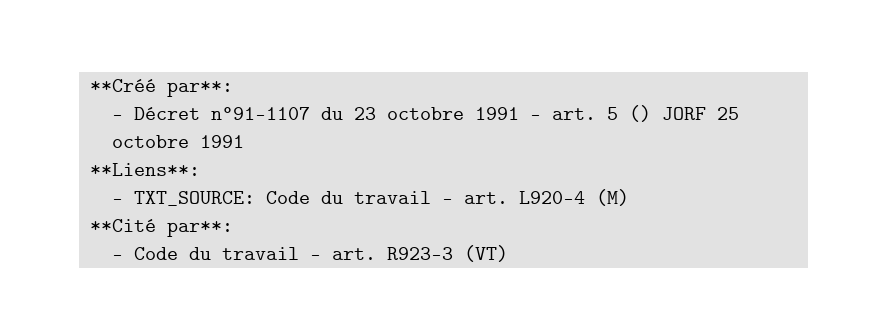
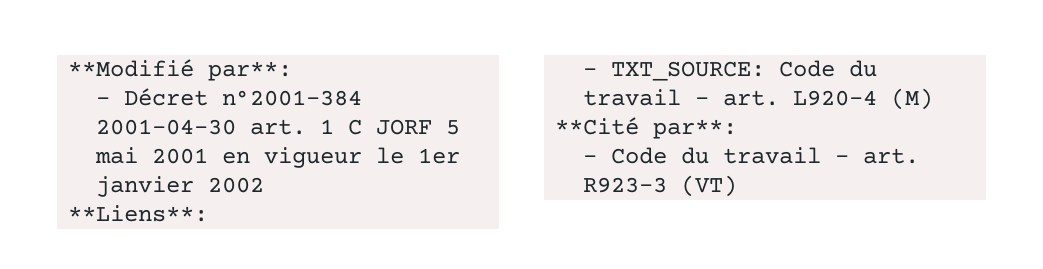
[89,79,156,92] **Créé -> [68,59,195,77] **Modifié
[210,105,739,122] [111,135,244,148] n°91-1107 du 23 octobre 1991 - art. 5 () JORF 25 octobre 1991 -> [222,90,363,106] [96,119,461,135] [95,147,461,168] [96,176,265,197] n°2001-384 2001-04-30 art. 1 C JORF 5 mai 2001 en vigueur le 1er janvier 2002

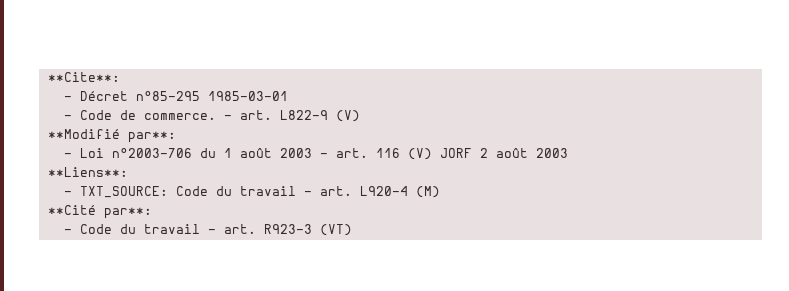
[68,59,293,81] [96,88,363,106] [96,119,461,135] [95,147,461,168] [96,176,265,197] **Modifié par**: // - Décret n°2001-384 2001-04-30 art. 1 C JORF 5 mai 2001 en vigueur le 1er janvier 2002 -> [47,72,120,82] [63,91,288,101] [63,110,360,122] [47,129,176,143] [63,148,568,160] **Cite**: // - Décret n°85-295 1985-03-01 // - Code de commerce. - art. L822-9 (V) // **Modifié par**: // - Loi n°2003-706 du 1 août 2003 - art. 116 (V) JORF 2 août 2003

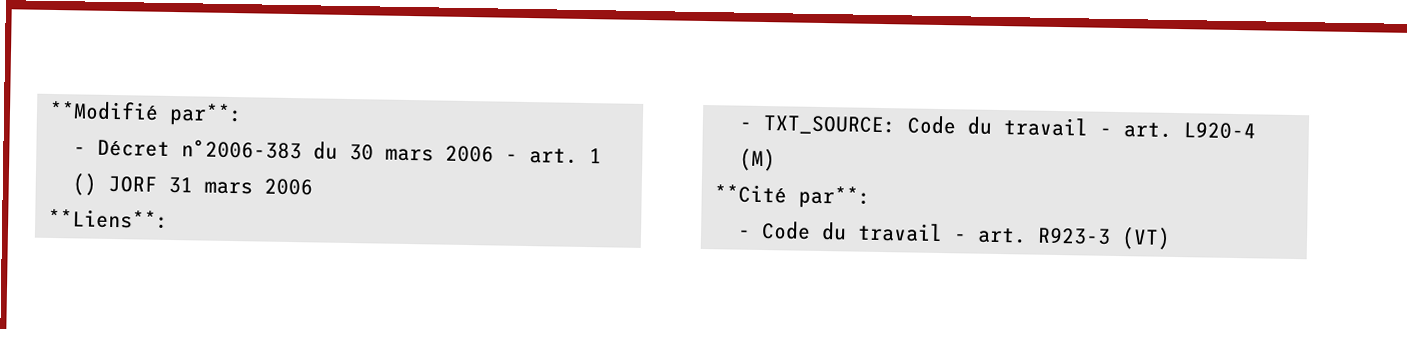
[47,72,120,82] [63,91,288,101] [63,110,360,122] [47,129,176,143] [63,148,568,160] **Cite**: // - Décret n°85-295 1985-03-01 // - Code de commerce. - art. L822-9 (V) // **Modifié par**: // - Loi n°2003-706 du 1 août 2003 - art. 116 (V) JORF 2 août 2003 -> [48,100,243,127] [72,139,602,164] [71,173,313,196] **Modifié par**: // - Décret n°2006-383 du 30 mars 2006 - art. 1 () JORF 31 mars 2006

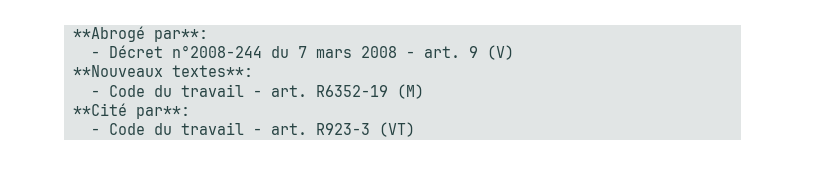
[48,100,159,121] **Modifié -> [72,26,145,42] **Abrogé
[180,139,602,164] [71,173,313,196] [47,208,169,229] [738,114,1256,140] n°2006-383 du 30 mars 2006 - art. 1 () JORF 31 mars 2006 // **Liens**: // - TXT_SOURCE: Code du travail - art. L920-4 -> [171,45,514,60] [72,65,253,77] [90,84,388,97] n°2008-244 du 7 mars 2008 - art. 9 (V) // **Nouveaux textes**: // - Code du travail - art. R6352-19

